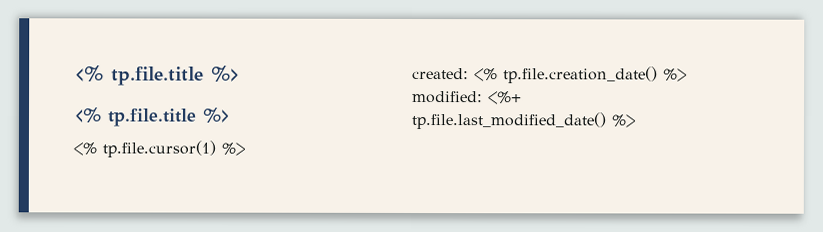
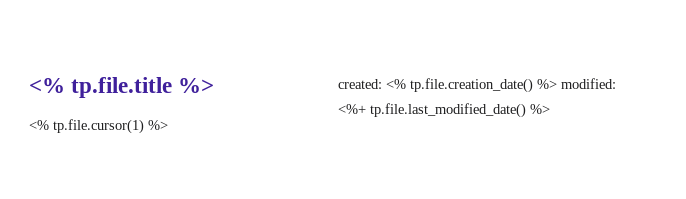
[74,64,241,86] [73,107,231,127] <% tp.file.title %> // <% tp.file.title %> -> [29,77,215,98] <% tp.file.title %>

